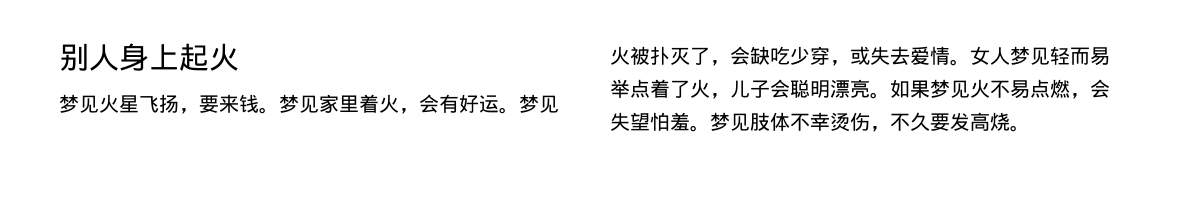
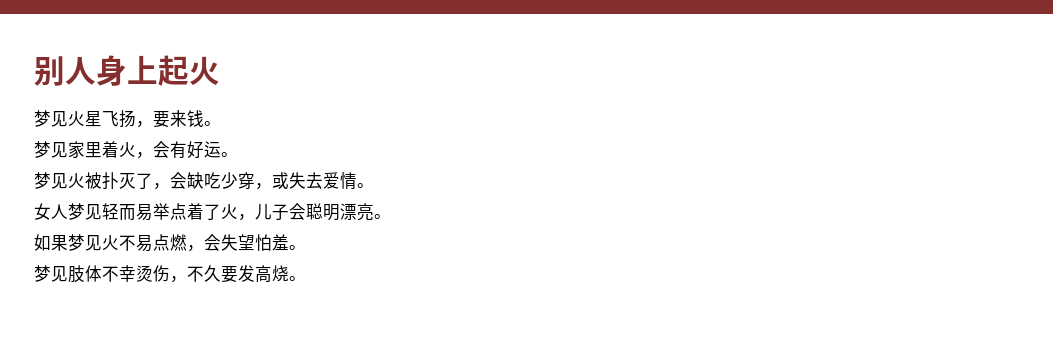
(279, 110) none -> (221, 123) //
(519, 110) none -> (238, 154) //
(970, 62) none -> (374, 185) //
(890, 95) none -> (391, 216) //
(710, 128) none -> (306, 247) //

